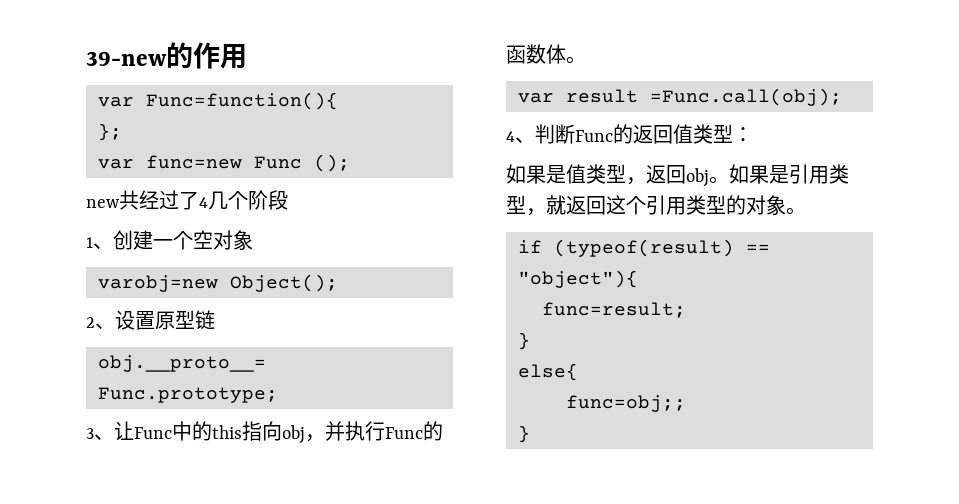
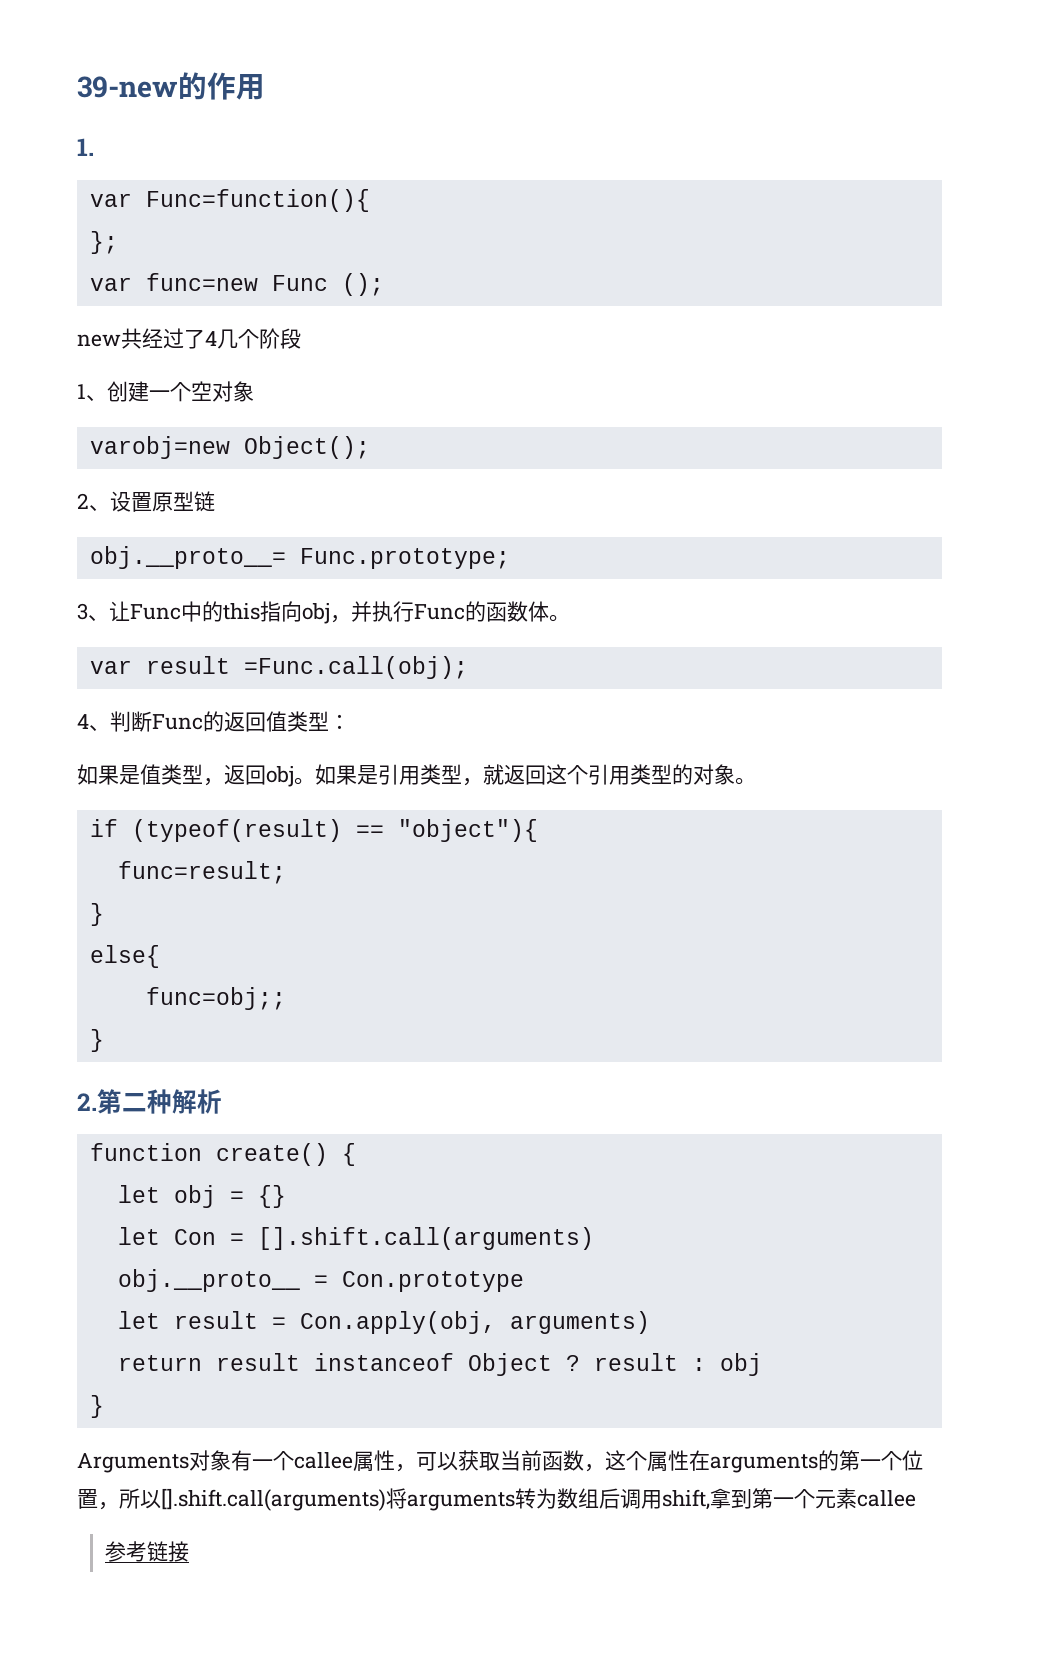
(247, 56) none -> [77,138,94,156] // 1.
(530, 434) none -> [77,1089,222,1114] [89,1143,356,1166] [117,1185,286,1208] [117,1227,594,1250] [117,1269,524,1292] [117,1311,650,1334] [117,1353,762,1376] [89,1395,104,1418] [77,1450,923,1473] [77,1488,916,1511] [104,1541,189,1562] // 2.第二种解析 // function create() { // let obj = {} // let Con = [].shift.call(arguments) // obj.__proto__ = Con.prototype // let result = Con.apply(obj, arguments) // return result instanceof Object ? result : obj // } // Arguments对象有一个callee属性，可以获取当前函数，这个属性在arguments的第一个位置，所以[].shift.call(arguments)将arguments转为数组后调用shift,拿到第一个元素callee // 参考链接

